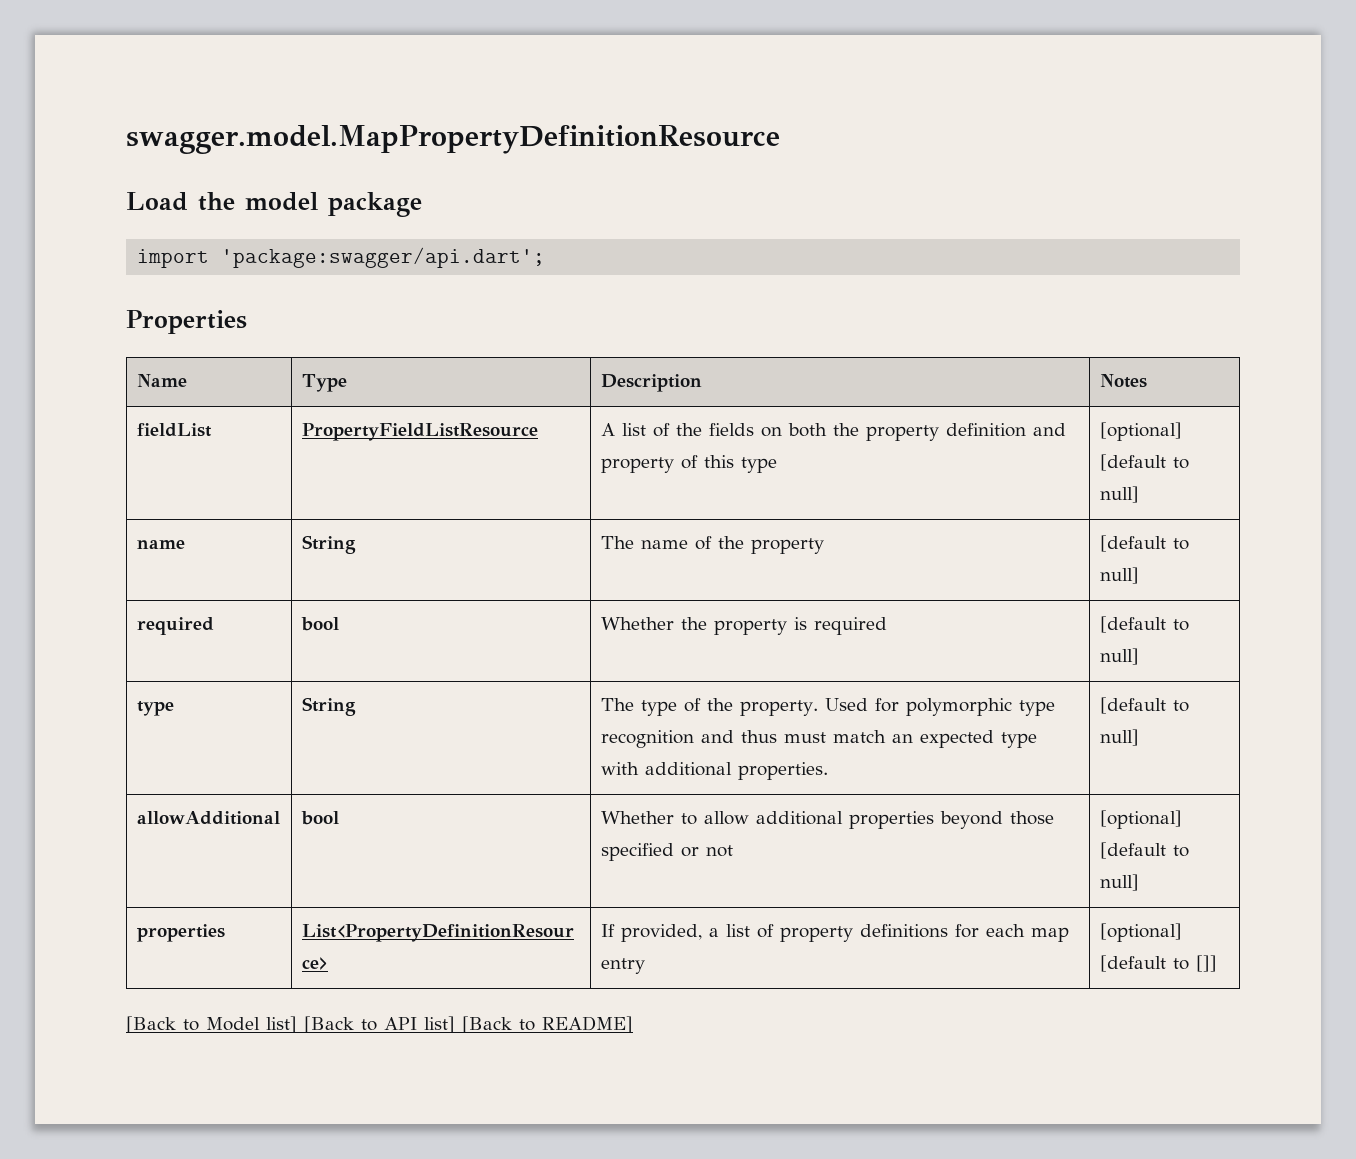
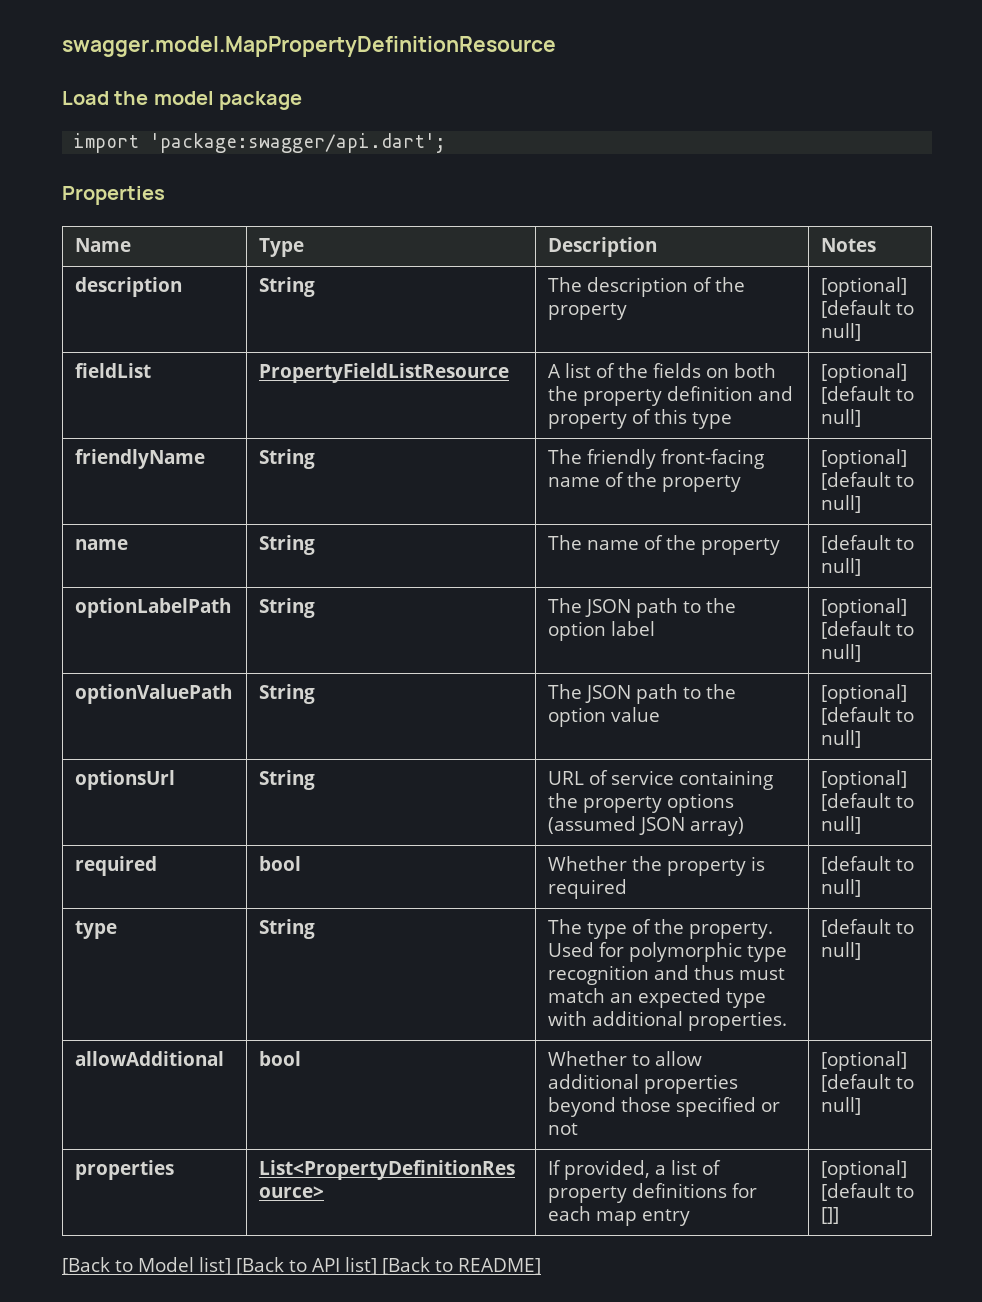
(1147, 381) none -> [75,277,183,297] [259,277,316,297] [548,277,746,297] [548,303,628,320] [821,277,908,297] [821,300,915,318] [821,323,862,341] // description | String | The description of the property | [optional] [default to null]
(1139, 494) none -> [75,449,206,469] [259,449,316,469] [548,449,765,469] [548,472,742,492] [821,449,908,469] [821,472,915,490] [821,495,862,513] // friendlyName | String | The friendly front-facing name of the property | [optional] [default to null]
(1139, 575) none -> [75,598,232,618] [259,598,316,618] [548,598,737,618] [548,621,656,641] [821,598,908,618] [821,621,915,639] [821,644,862,662] [75,684,233,704] [259,684,316,704] [548,684,737,704] [548,707,661,727] [821,684,908,704] [821,707,915,725] [821,730,862,748] [75,770,176,790] [259,770,316,790] [548,770,774,790] [548,793,735,813] [548,816,745,836] [821,770,908,790] [821,793,915,811] [821,816,862,834] // optionLabelPath | String | The JSON path to the option label | [optional] [default to null] // optionValuePath | String | The JSON path to the option value | [optional] [default to null] // optionsUrl | String | URL of service containing the property options (assumed JSON array) | [optional] [default to null]

